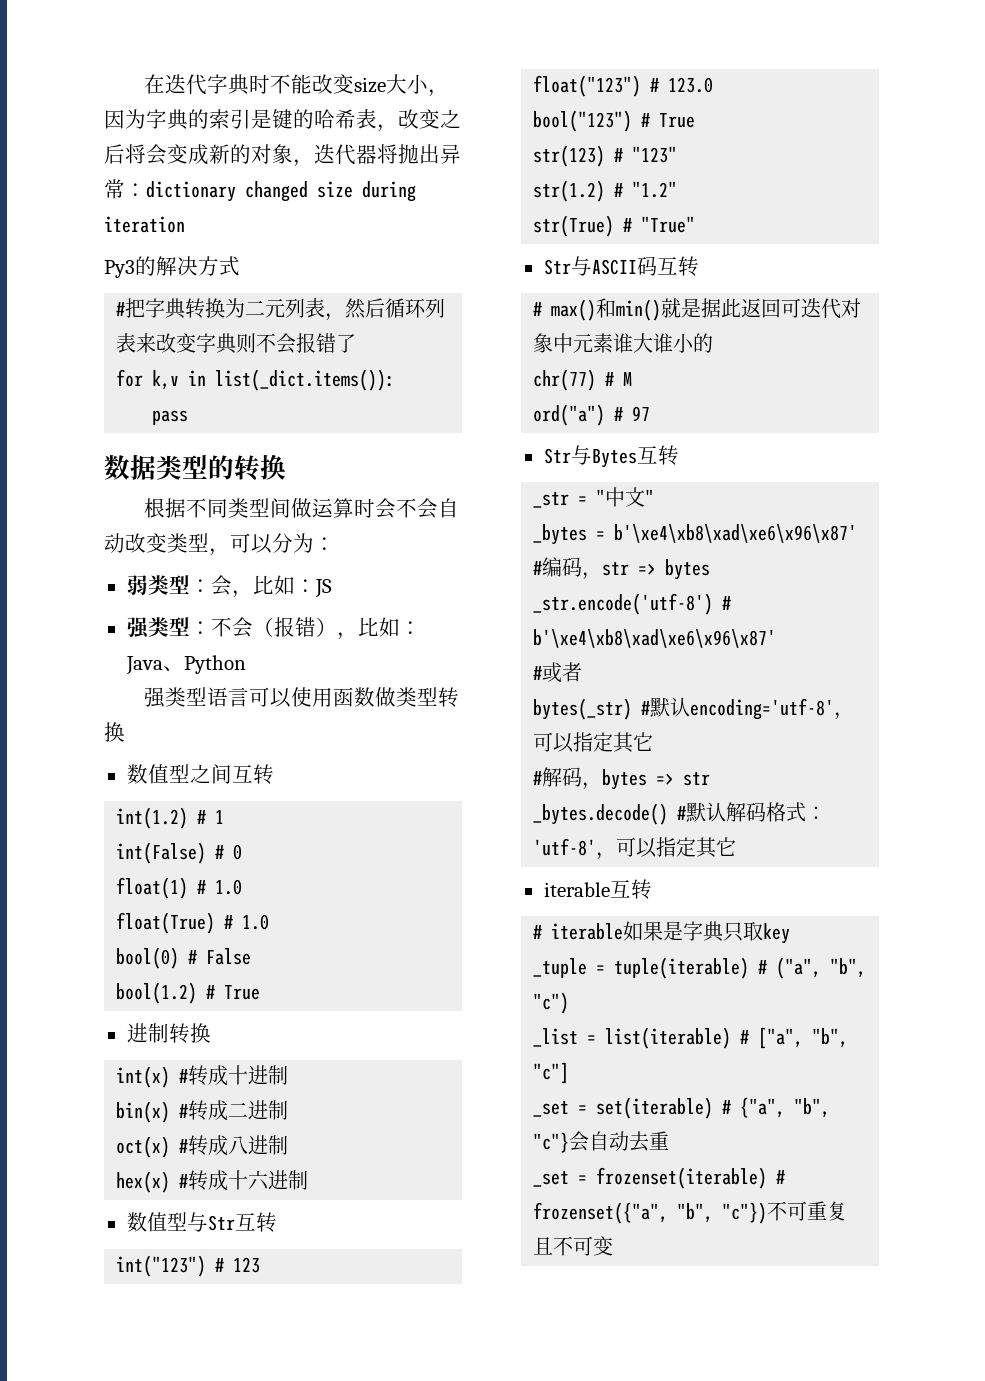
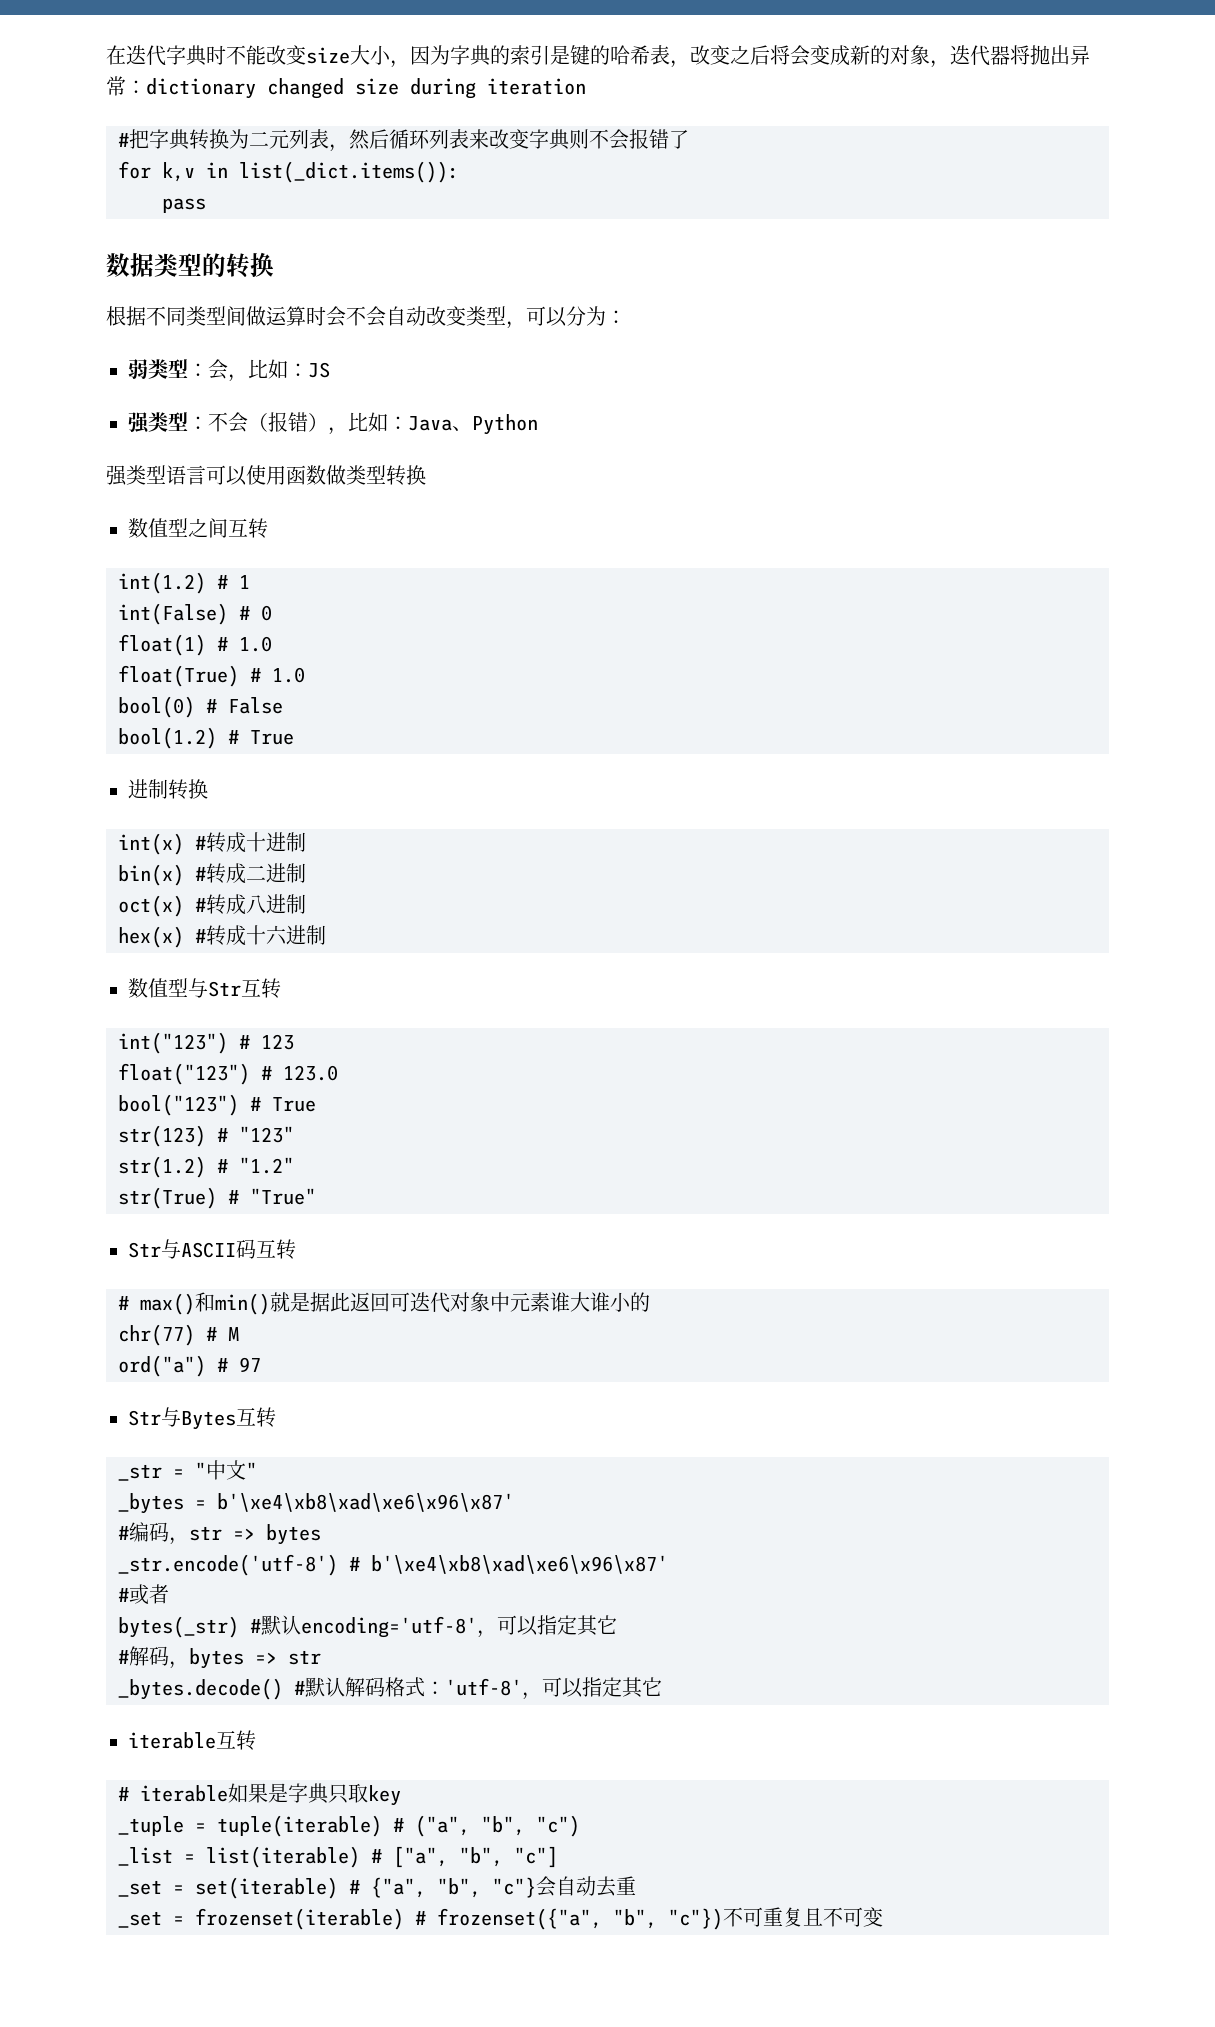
[104,256,240,278] // Py3的解决方式 -> (586, 86) none

